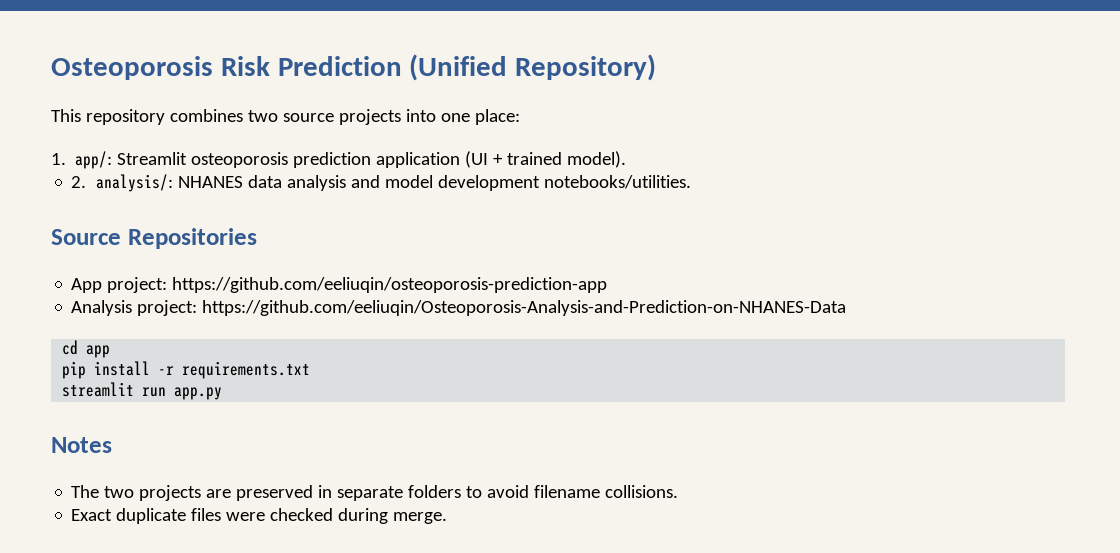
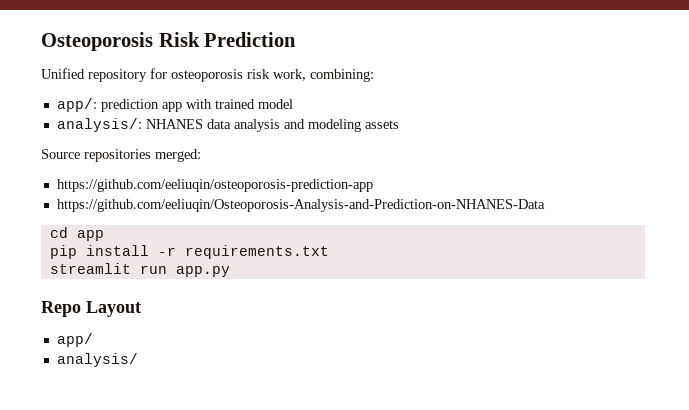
[409,54,657,81] [51,109,520,125] [51,151,627,169] [71,176,87,188] (Unified Repository) // This repository combines two source projects into one place: // 1. app/: Streamlit osteoporosis prediction application (UI + trained model). // 2. -> [41,68,374,82] [56,98,293,112] // Unified repository for osteoporosis risk work, combining: // app/: prediction app with trained model //
[384,175,691,191] [51,228,257,249] [71,277,168,293] model development notebooks/utilities. // Source Repositories // App project: -> [307,119,399,132] [41,149,201,162] modeling assets // Source repositories merged: //
[71,300,198,316] Analysis project: -> (373, 185) none
[51,437,112,453] [71,485,679,501] [71,508,448,524] Notes // The two projects are preserved in separate folders to avoid filename collisions. // Exact duplicate files were checked during merge. -> [41,301,141,317] [56,333,93,347] [56,353,138,367] Repo Layout // app/ // analysis/

